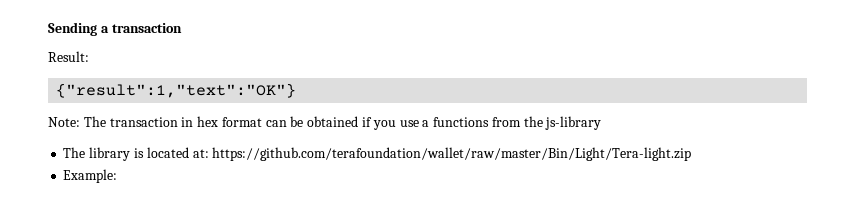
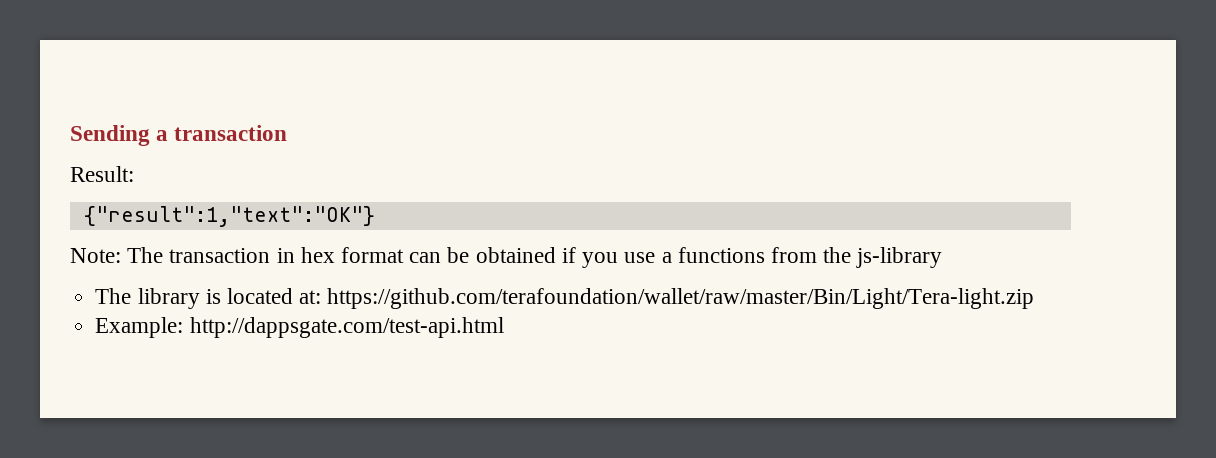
(118, 176) none -> [189,317,504,338] http://dappsgate.com/test-api.html

